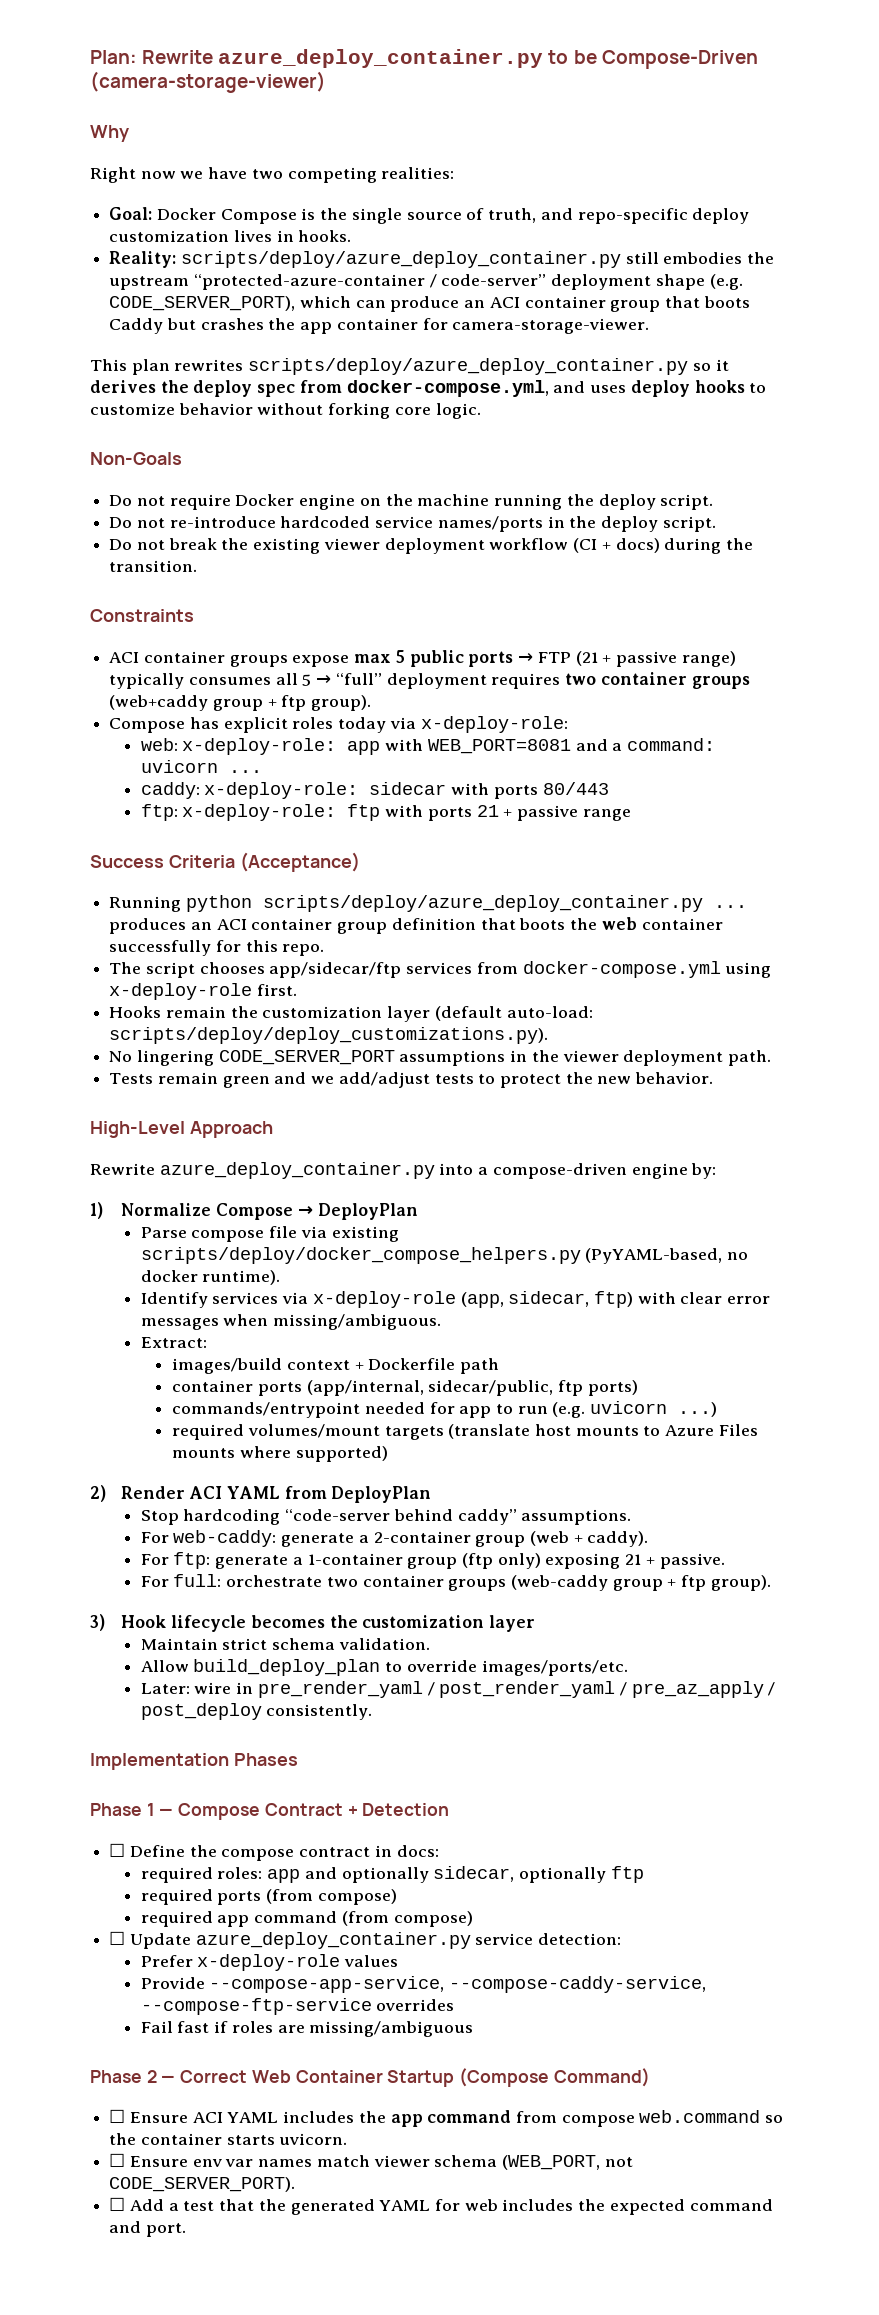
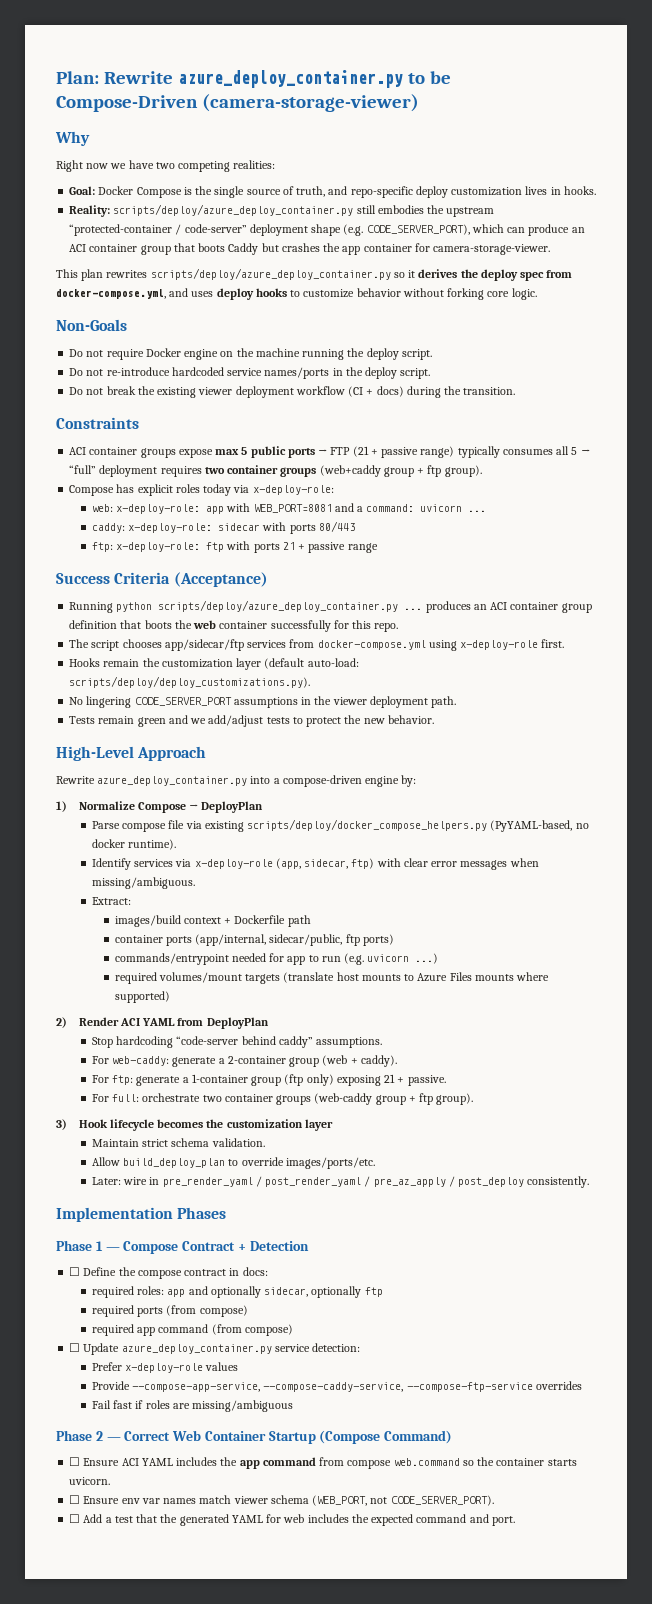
[193,274,425,290] “protected-azure-container -> [69,224,173,236] “protected-container

